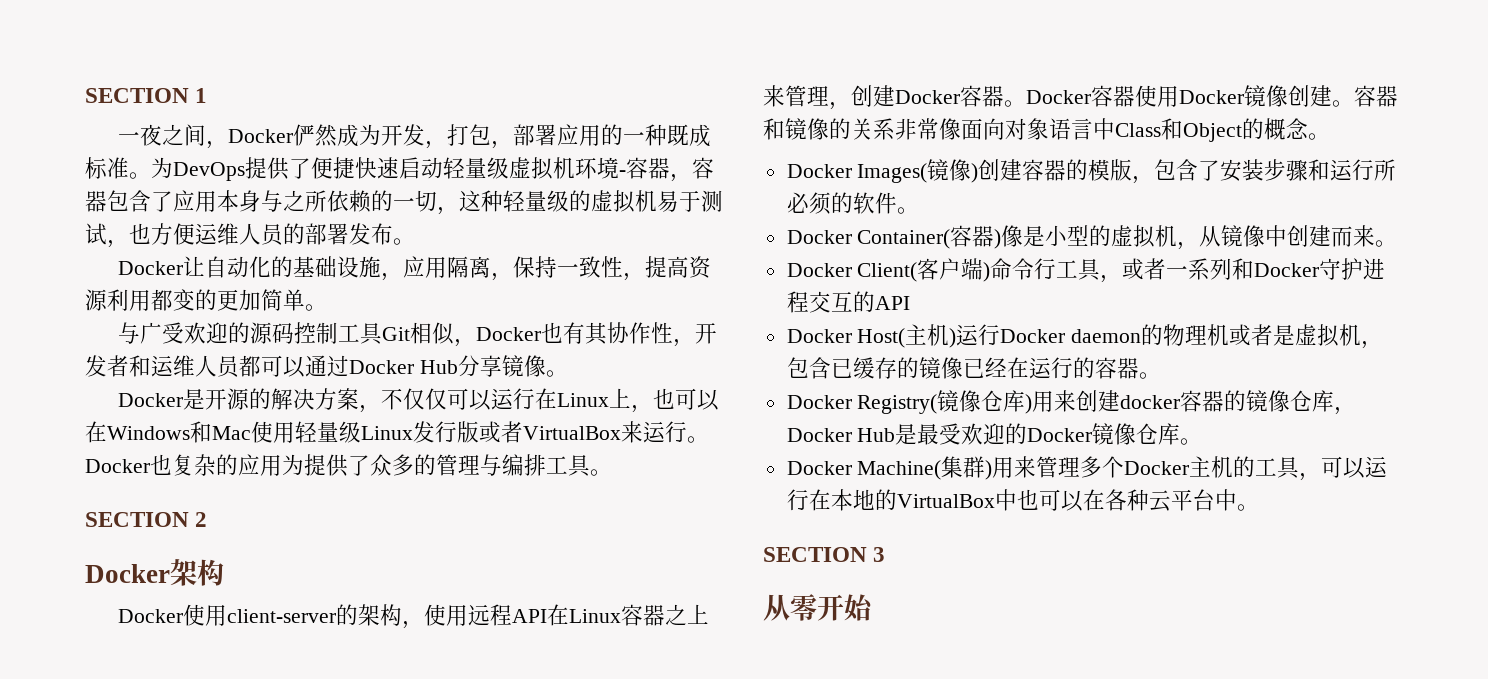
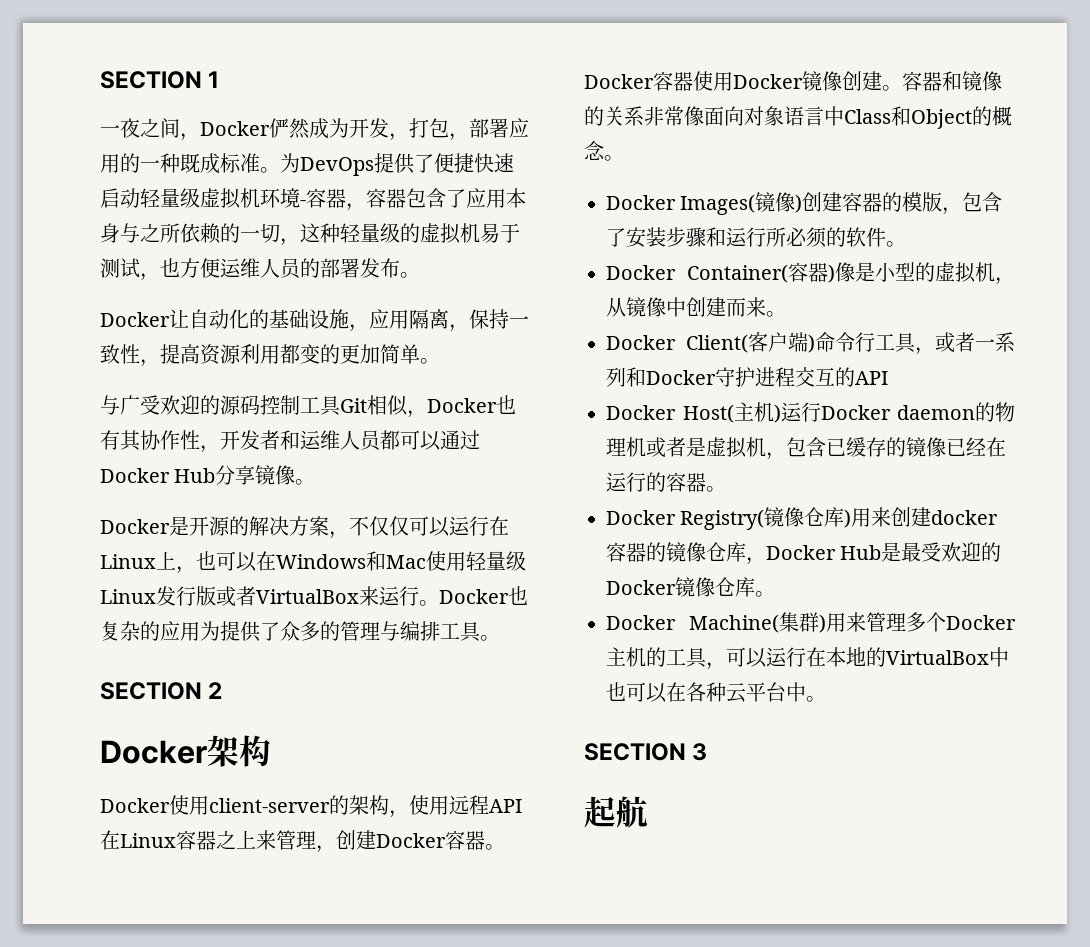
[763,594,874,621] 从零开始 -> [584,796,648,828] 起航

